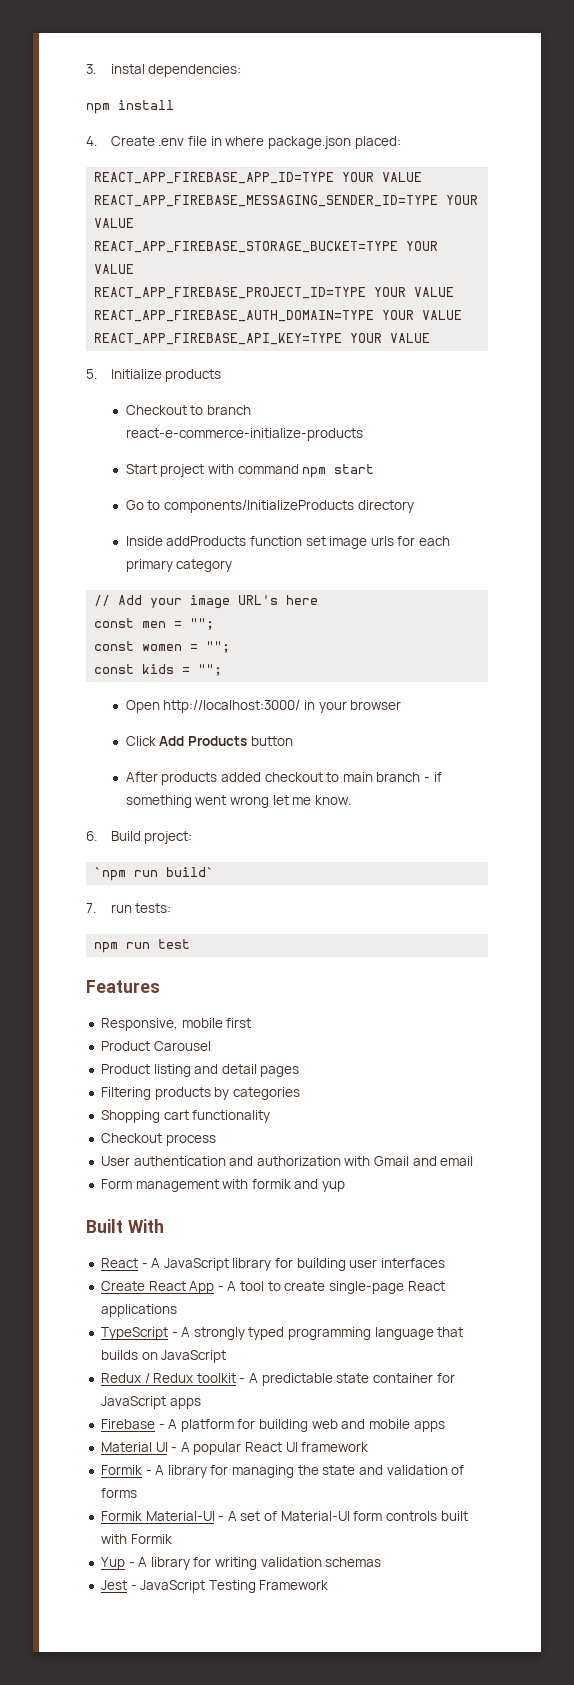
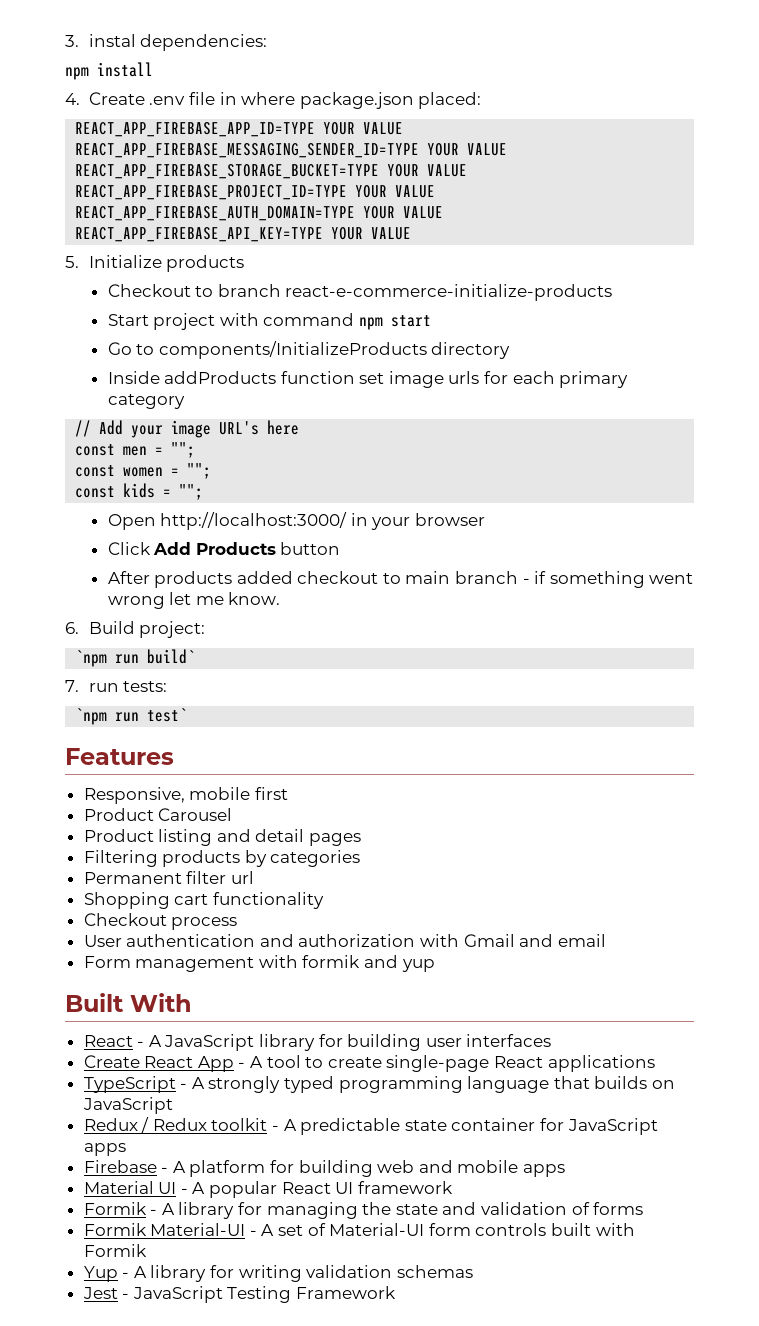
[94,939,191,953] npm run test -> [75,708,188,725] `npm run test`
(300, 1093) none -> [83,871,254,884] // Permanent filter url

